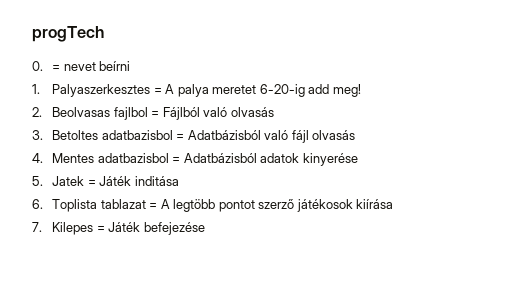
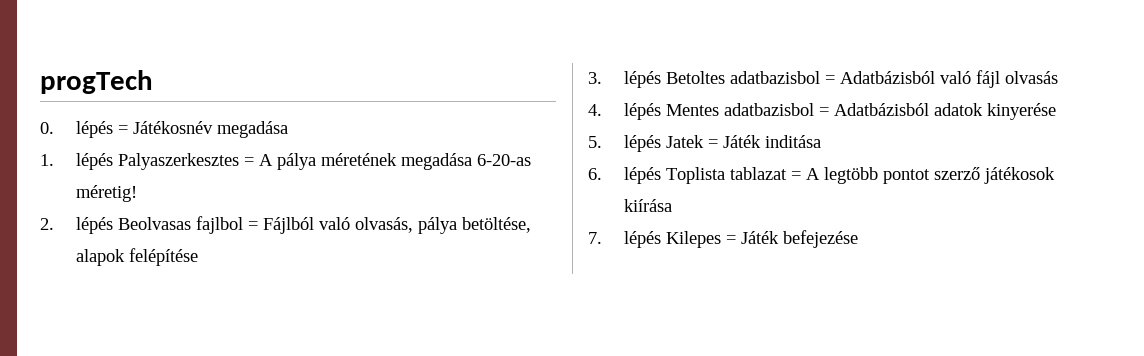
[52,61,131,71] = nevet beírni -> [75,121,288,138] lépés = Játékosnév megadása
(40, 89) none -> [75,153,113,170] lépés
[177,84,361,97] palya meretet 6-20-ig add meg! -> [276,153,531,170] [75,185,137,202] pálya méretének megadása 6-20-as méretig!
(42, 112) none -> [75,217,113,234] lépés
[230,107,274,117] olvasás -> [354,217,531,234] [75,248,198,266] olvasás, pálya betöltése, alapok felépítése
(43, 135) none -> [623,71,661,88] lépés
(43, 158) none -> [623,103,661,120] lépés
(43, 181) none -> [623,135,661,152] lépés
(43, 204) none -> [623,167,661,184] lépés
(42, 227) none -> [623,231,661,248] lépés

